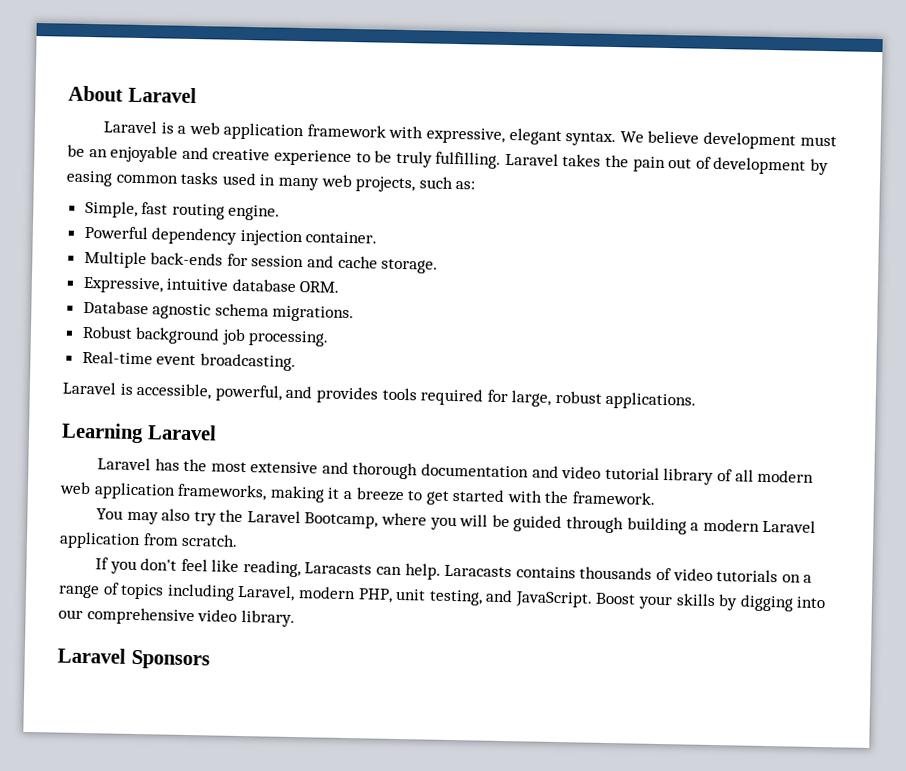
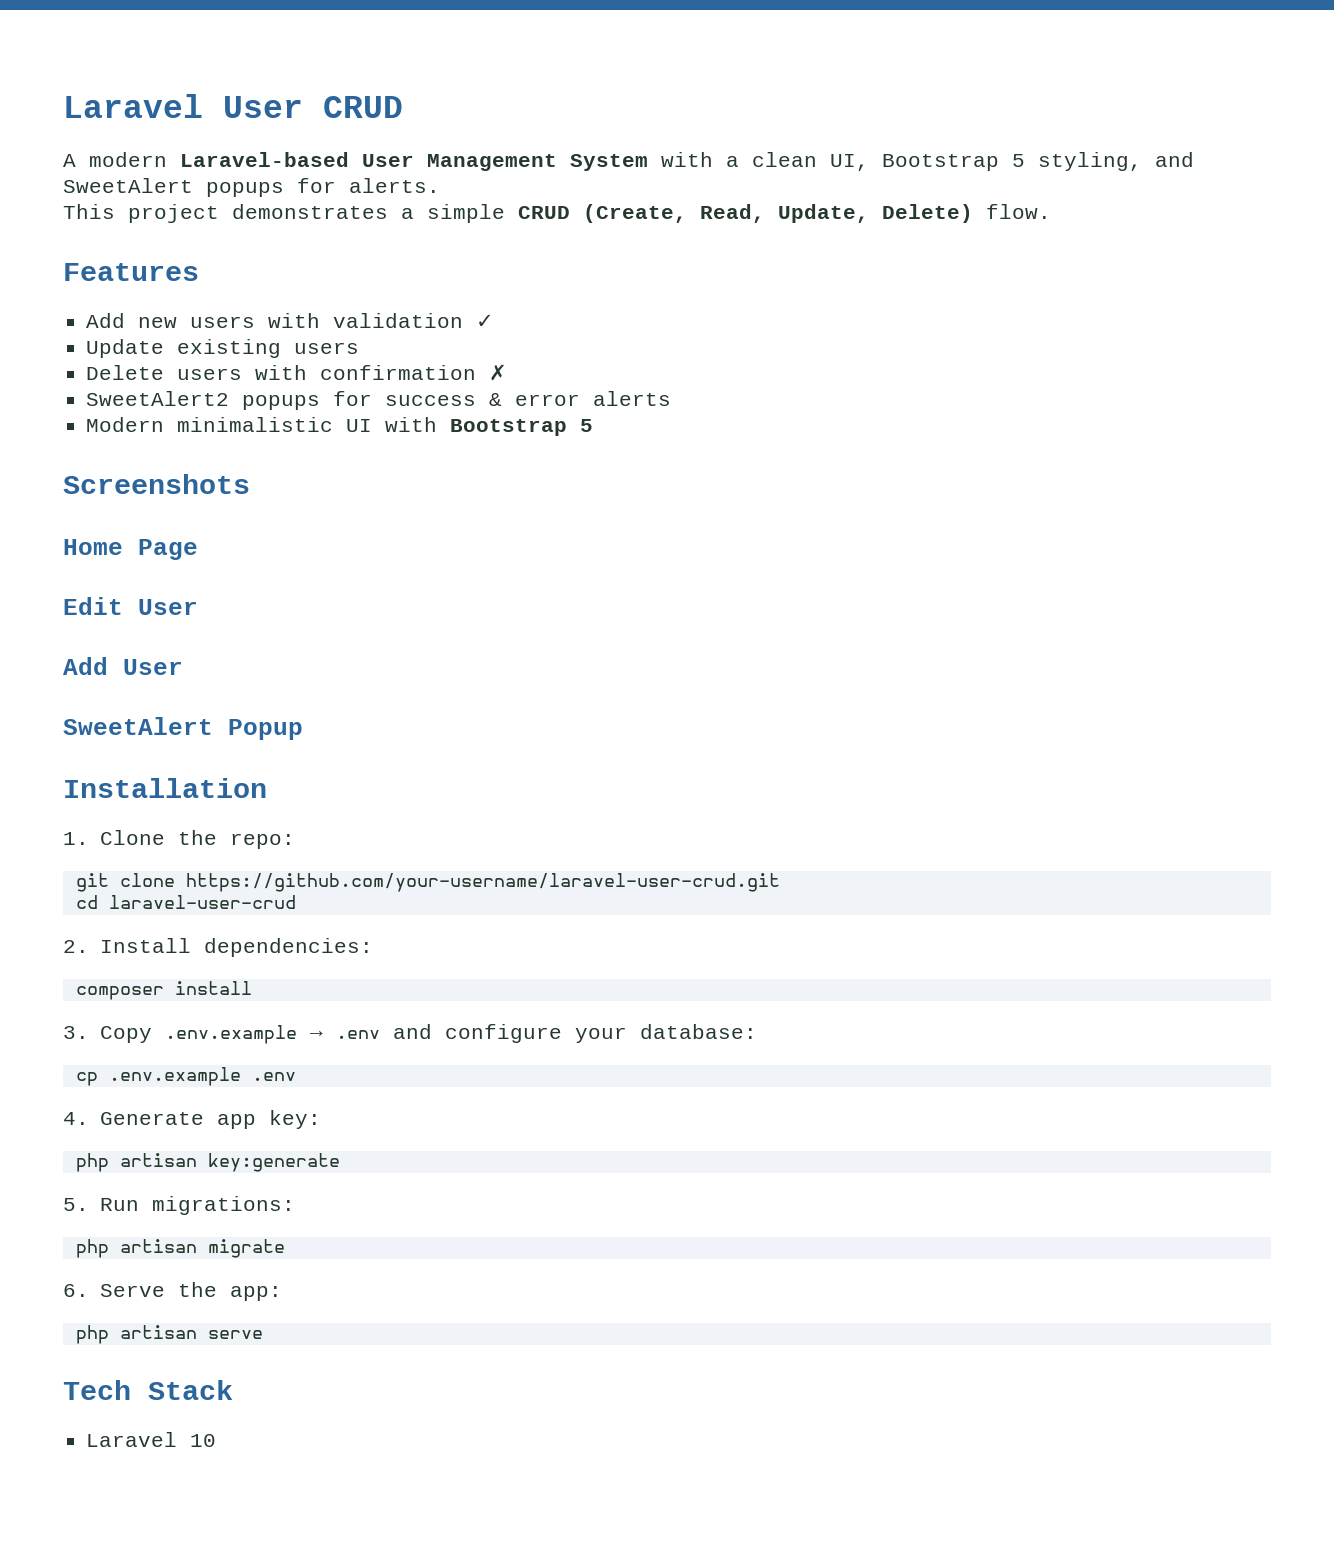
[68,85,197,104] [102,120,837,150] [67,144,830,176] [66,170,476,193] [84,200,281,221] [83,225,378,247] [83,250,439,274] [82,276,340,294] [82,300,355,323] [81,325,330,347] [81,350,296,371] [62,381,697,410] [61,422,217,444] [96,457,815,485] [59,481,656,505] [95,508,817,535] [59,531,239,550] [94,557,813,583] [58,582,827,612] [58,607,295,628] [57,647,210,670] About Laravel // Laravel is a web application framework with expressive, elegant syntax. We believe development must be an enjoyable and creative experience to be truly fulfilling. Laravel takes the pain out of development by easing common tasks used in many web projects, such as: // Simple, fast routing engine. // Powerful dependency injection container. // Multiple back-ends for session and cache storage. // Expressive, intuitive database ORM. // Database agnostic schema migrations. // Robust background job processing. // Real-time event broadcasting. // Laravel is accessible, powerful, and provides tools required for large, robust applications. // Learning Laravel // Laravel has the most extensive and thorough documentation and video tutorial library of all modern web application frameworks, making it a breeze to get started with the framework. // You may also try the Laravel Bootcamp, where you will be guided through building a modern Laravel application from scratch. // If you don't feel like reading, Laracasts can help. Laracasts contains thousands of video tutorials on a range of topics including Laravel, modern PHP, unit testing, and JavaScript. Boost your skills by digging into our comprehensive video library. // Laravel Sponsors -> [63,94,403,118] [63,152,1194,171] [63,178,440,197] [63,204,1051,223] [63,263,199,281] [86,313,495,328] [86,339,360,358] [86,364,508,381] [86,391,672,410] [86,417,594,436] [63,474,250,494] [63,539,198,560] [63,597,198,615] [63,657,183,675] [63,717,303,740] [63,778,267,798] [63,830,295,849] [75,873,780,892] [75,895,296,909] [63,938,373,957] [75,981,252,1000] [63,1024,757,1044] [75,1067,296,1086] [63,1110,321,1129] [75,1153,340,1172] [63,1196,295,1215] [75,1239,285,1258] [63,1282,282,1301] [75,1325,263,1344] [63,1380,233,1400] [86,1432,217,1447] Laravel User CRUD // A modern Laravel-based User Management System with a clean UI, Bootstrap 5 styling, and SweetAlert popups for alerts. // This project demonstrates a simple CRUD (Create, Read, Update, Delete) flow. // Features // Add new users with validation ✓ // Update existing users // Delete users with confirmation ✗ // SweetAlert2 popups for success & error alerts // Modern minimalistic UI with Bootstrap 5 // Screenshots // Home Page // Edit User // Add User // SweetAlert Popup // Installation // 1. Clone the repo: // git clone https://github.com/your-username/laravel-user-crud.git // cd laravel-user-crud // 2. Install dependencies: // composer install // 3. Copy .env.example → .env and configure your database: // cp .env.example .env // 4. Generate app key: // php artisan key:generate // 5. Run migrations: // php artisan migrate // 6. Serve the app: // php artisan serve // Tech Stack // Laravel 10

